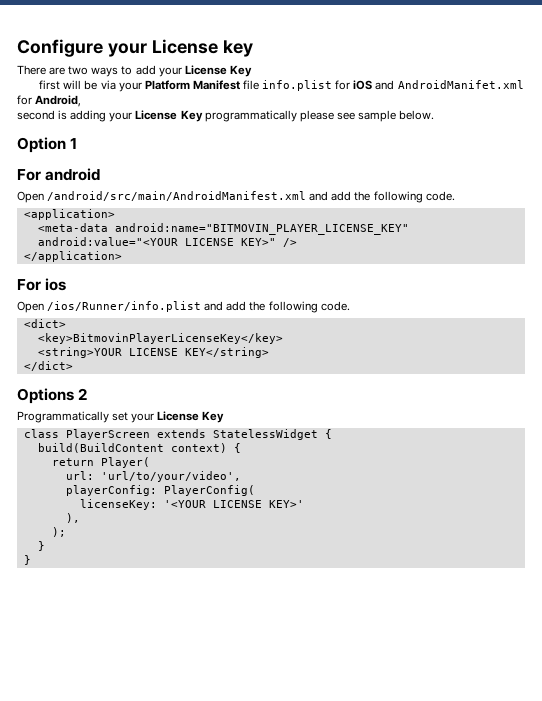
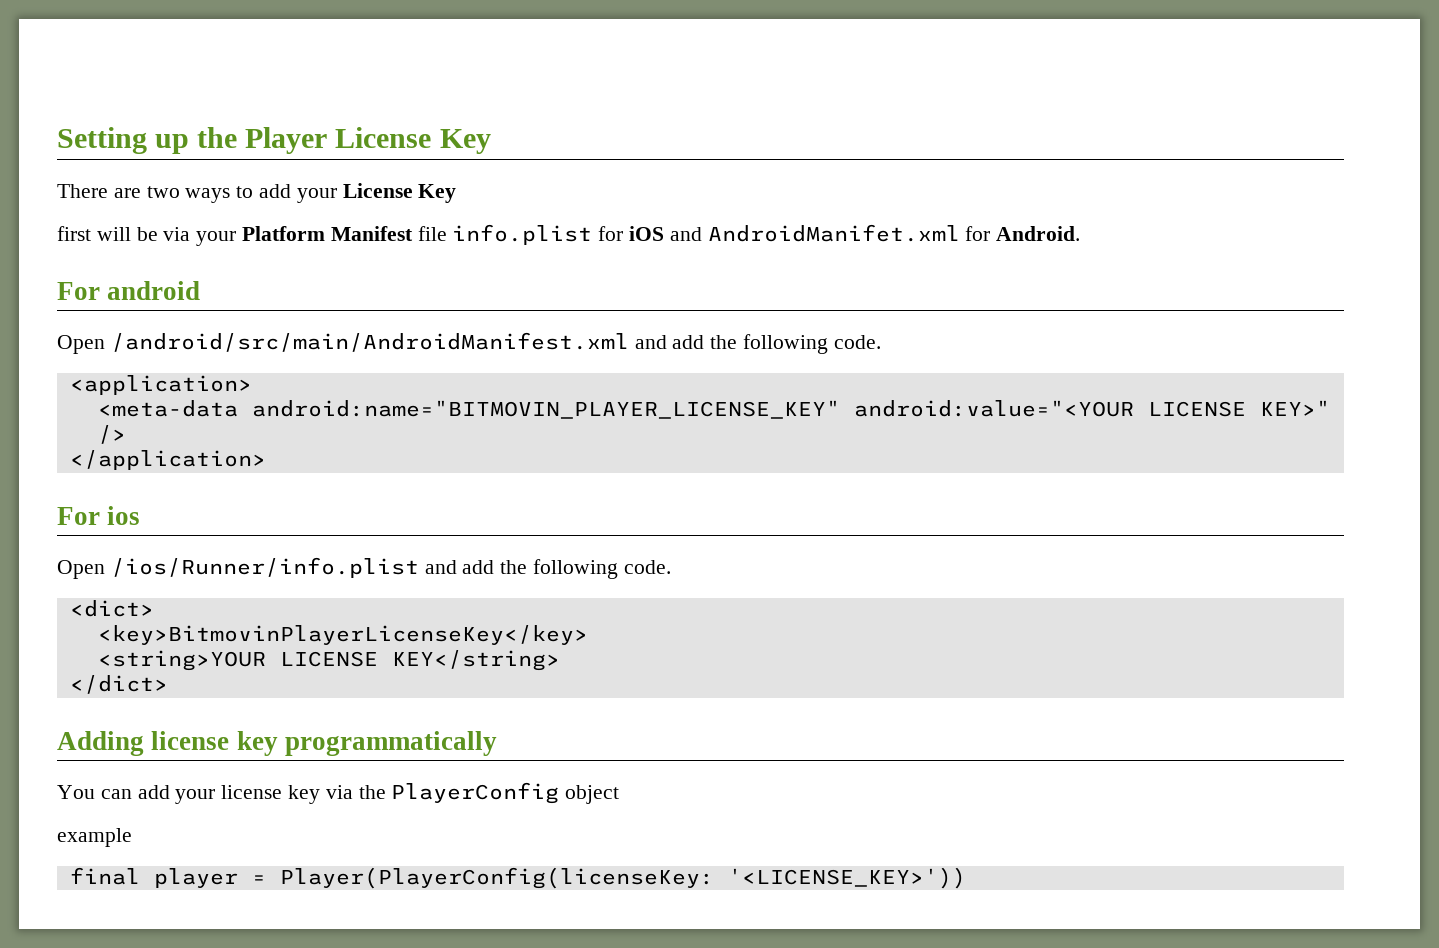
[17,39,253,57] Configure your License key -> [57,127,491,154] Setting up the Player License Key
[35,95,82,107] [17,110,435,122] [17,137,78,153] Android, // second is adding your License Key programmatically please see sample below. // Option 1 -> [996,226,1081,241] Android.
[17,388,88,404] [17,411,225,423] [23,429,332,440] [37,443,241,453] [51,457,150,468] [65,471,241,482] [65,485,255,496] [79,499,304,510] [65,513,80,523] [51,527,66,537] [37,541,45,551] [23,555,31,565] Options 2 // Programmatically set your License Key // class PlayerScreen extends StatelessWidget { // build(BuildContent context) { // return Player( // url: 'url/to/your/video', // playerConfig: PlayerConfig( // licenseKey: '<YOUR LICENSE KEY>' // ), // ); // } // } -> [57,731,497,756] [57,782,620,804] [57,828,132,847] [69,867,966,889] Adding license key programmatically // You can add your license key via the PlayerConfig object // example // final player = Player(PlayerConfig(licenseKey: '<LICENSE_KEY>'))

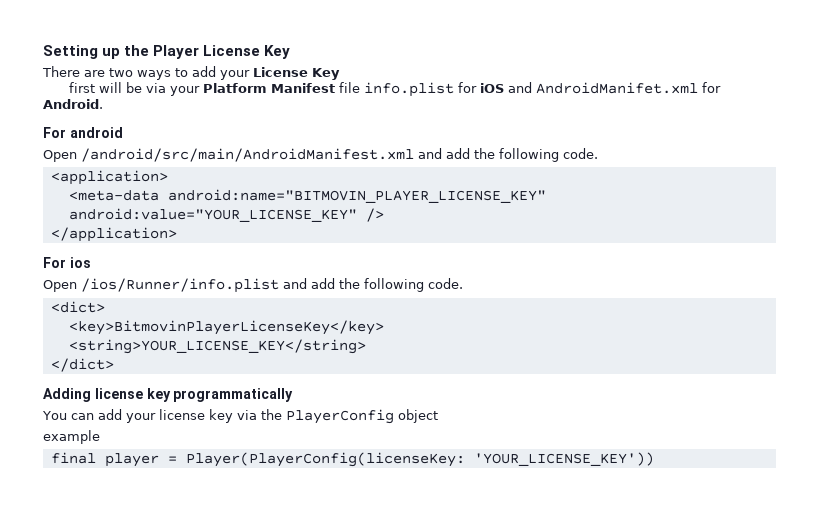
[853,400,1330,417] android:value="<YOUR LICENSE KEY>" -> [68,208,357,222] android:value="YOUR_LICENSE_KEY"
[97,650,560,671] <string>YOUR LICENSE KEY</string> -> [68,339,366,354] <string>YOUR_LICENSE_KEY</string>
[727,867,966,889] '<LICENSE_KEY>')) -> [473,452,654,466] 'YOUR_LICENSE_KEY'))

